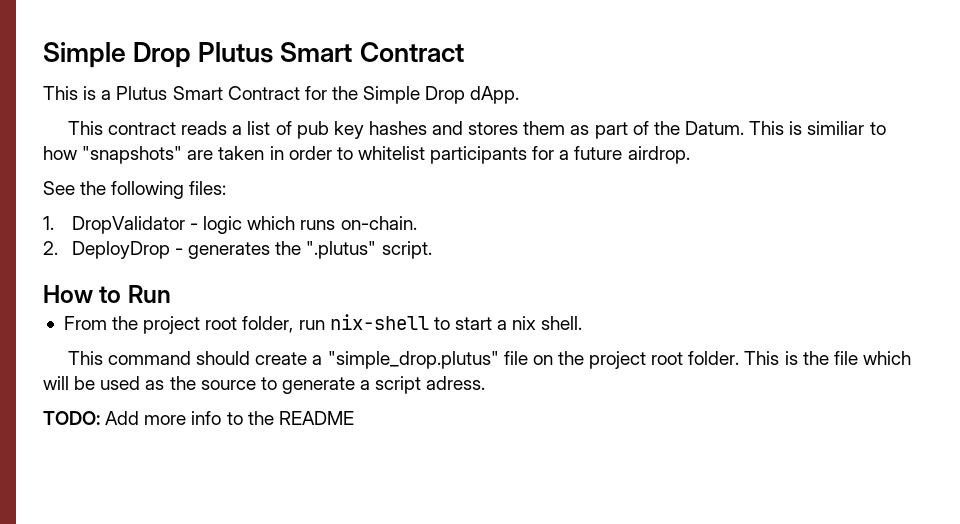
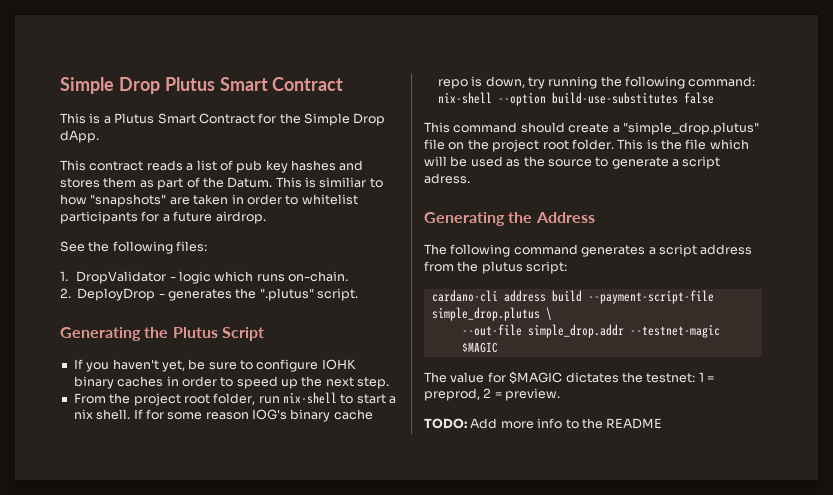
[43,285,171,303] How to Run -> [60,327,264,341] [73,359,356,372] [73,376,390,389] Generating the Plutus Script // If you haven't yet, be sure to configure IOHK binary caches in order to speed up the next step.
(583, 323) none -> [133,409,373,422] [437,76,756,89] [437,92,714,106] If for some reason IOG's binary cache repo is down, try running the following command: nix-shell --option build-use-substitutes false
(486, 383) none -> [424,212,595,226] [424,244,753,257] [424,261,568,274] [431,290,714,304] [431,307,552,321] [461,324,720,338] [461,342,498,353] [424,371,714,384] [424,388,561,401] // Generating the Address // The following command generates a script address from the plutus script: // cardano-cli address build --payment-script-file simple_drop.plutus \ // --out-file simple_drop.addr --testnet-magic $MAGIC // The value for $MAGIC dictates the testnet: 1 = preprod, 2 = preview.

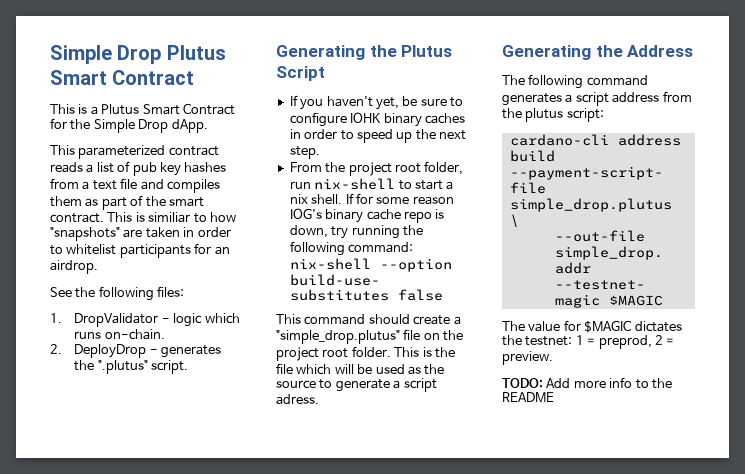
(86, 165) none -> [78,145,166,159] parameterized
[339,160,364,171] [60,178,100,188] and stores -> [50,178,220,193] from a text file and compiles
[227,177,273,188] Datum. -> [168,197,204,207] [50,213,104,223] smart contract.
[162,211,213,222] a future -> [214,246,230,255] an

